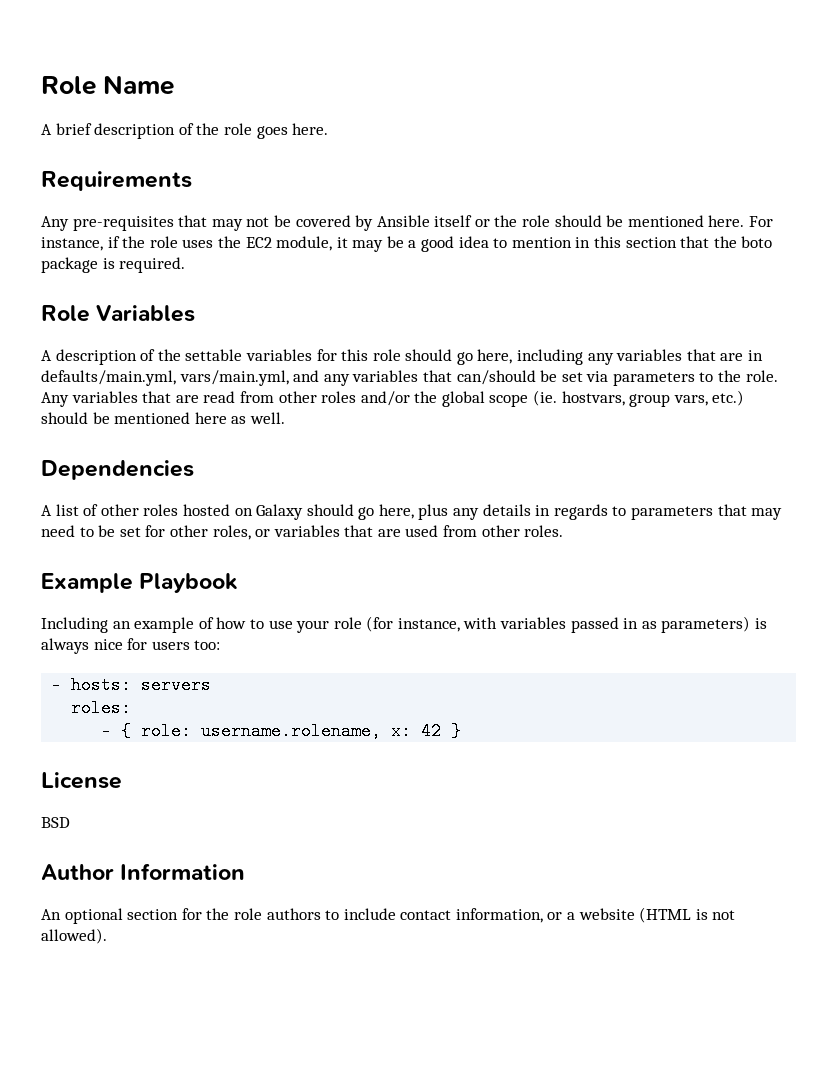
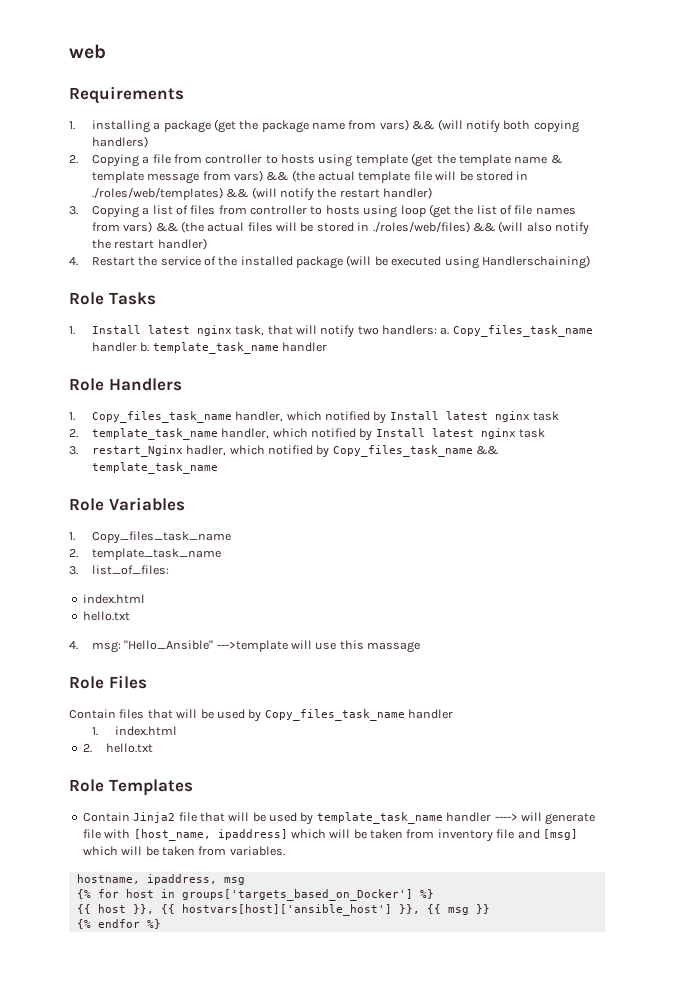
[41,75,175,95] [41,123,329,139] [41,171,192,191] [41,215,774,231] [41,236,773,252] [41,257,186,273] [41,305,196,322] [41,349,764,365] [41,370,778,386] [41,390,745,407] [41,412,285,424] [41,460,194,480] [41,504,783,520] [41,525,564,540] [41,573,239,593] [41,616,768,633] [41,638,221,654] [51,676,212,694] [71,699,132,717] [101,722,462,740] [41,772,122,789] [41,817,70,828] [41,863,246,880] [41,907,736,924] [41,928,107,944] Role Name // A brief description of the role goes here. // Requirements // Any pre-requisites that may not be covered by Ansible itself or the role should be mentioned here. For instance, if the role uses the EC2 module, it may be a good idea to mention in this section that the boto package is required. // Role Variables // A description of the settable variables for this role should go here, including any variables that are in defaults/main.yml, vars/main.yml, and any variables that can/should be set via parameters to the role. Any variables that are read from other roles and/or the global scope (ie. hostvars, group vars, etc.) should be mentioned here as well. // Dependencies // A list of other roles hosted on Galaxy should go here, plus any details in regards to parameters that may need to be set for other roles, or variables that are used from other roles. // Example Playbook // Including an example of how to use your role (for instance, with variables passed in as parameters) is always nice for users too: // - hosts: servers // roles: // - { role: username.rolename, x: 42 } // License // BSD // Author Information // An optional section for the role authors to include contact information, or a website (HTML is not allowed). -> [69,44,106,59] [69,86,184,104] [69,119,579,133] [91,136,148,148] [69,153,562,167] [91,170,529,184] [91,187,433,201] [69,204,576,218] [91,221,590,235] [91,238,207,250] [69,255,590,269] [69,292,156,305] [69,325,593,338] [91,342,327,354] [69,378,182,391] [69,411,560,424] [69,428,546,441] [69,445,499,458] [91,462,218,474] [69,497,185,511] [69,531,231,544] [69,548,221,560] [69,565,169,575] [82,594,145,604] [82,611,130,621] [69,640,421,653] [69,675,147,689] [69,709,453,722] [91,726,177,736] [82,743,153,753] [69,779,193,796] [82,812,596,825] [82,829,578,842] [82,846,285,856] [76,874,245,885] [76,889,434,901] [76,904,490,916] [76,919,161,929] web // Requirements // 1. installing a package (get the package name from vars) && (will notify both copying handlers) // 2. Copying a file from controller to hosts using template (get the template name & template message from vars) && (the actual template file will be stored in ./roles/web/templates) && (will notify the restart handler) // 3. Copying a list of files from controller to hosts using loop (get the list of file names from vars) && (the actual files will be stored in ./roles/web/files) && (will also notify the restart handler) // 4. Restart the service of the installed package (will be executed using Handlerschaining) // Role Tasks // 1. Install latest nginx task, that will notify two handlers: a. Copy_files_task_name handler b. template_task_name handler // Role Handlers // 1. Copy_files_task_name handler, which notified by Install latest nginx task // 2. template_task_name handler, which notified by Install latest nginx task // 3. restart_Nginx hadler, which notified by Copy_files_task_name && template_task_name // Role Variables // 1. Copy_files_task_name // 2. template_task_name // 3. list_of_files: // index.html // hello.txt // 4. msg: "Hello_Ansible" --->template will use this massage // Role Files // Contain files that will be used by Copy_files_task_name handler // 1. index.html // 2. hello.txt // Role Templates // Contain Jinja2 file that will be used by template_task_name handler ----> will generate file with [host_name, ipaddress] which will be taken from inventory file and [msg] which will be taken from variables. // hostname, ipaddress, msg // {% for host in groups['targets_based_on_Docker'] %} // {{ host }}, {{ hostvars[host]['ansible_host'] }}, {{ msg }} // {% endfor %}

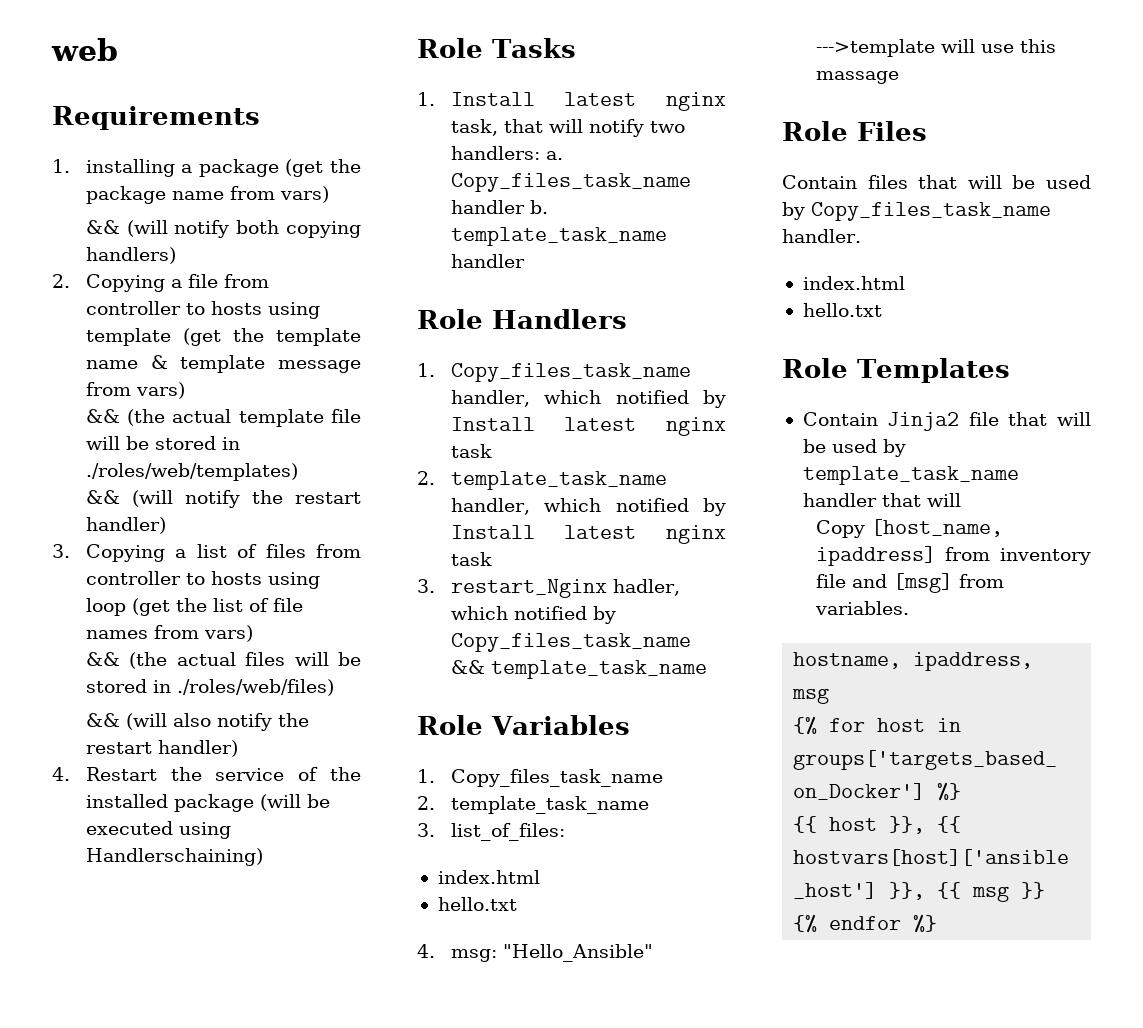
(409, 125) none -> (329, 194) //
(263, 176) none -> (185, 390) //
(223, 193) none -> (298, 472) //
(153, 227) none -> (253, 633) //
(470, 227) none -> (334, 687) //
[408,709,453,719] [91,726,177,736] [82,744,92,753] handler // 1. index.html // 2. -> [782,229,861,243] [802,276,905,290] handler. // index.html //
[494,812,596,825] [82,829,403,841] ----> will generate file with [host_name, ipaddress] which will be taken -> [881,493,961,507] [815,519,1003,538] [815,546,936,566] that will // Copy [host_name, ipaddress]
[82,846,195,856] which will be taken -> (953, 583) none

